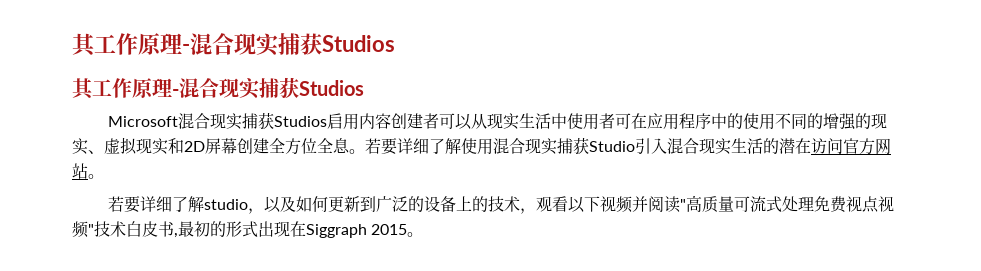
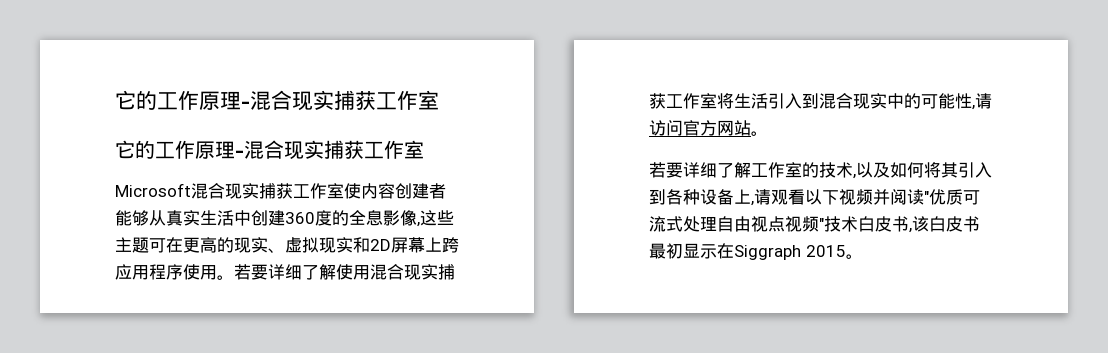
[72,33,395,57] [72,77,364,100] 其工作原理-混合现实捕获Studios // 其工作原理-混合现实捕获Studios -> [115,90,439,111] [115,140,424,160] 它的工作原理-混合现实捕获工作室 // 它的工作原理-混合现实捕获工作室
[274,113,360,130] Studios启用 -> [293,183,361,199] 工作室使
[439,113,857,130] 可以从现实生活中使用者可在应用程序中的使用不同的增强 -> [115,210,454,227] [115,237,217,253] 能够从真实生活中创建360度的全息影像,这些主题可在更高
[237,138,350,155] 创建全方位全息 -> [425,237,459,253] [115,264,217,280] 上跨应用程序使用
[589,138,811,155] Studio引入混合现实生活的潜在 -> [666,93,992,110] 工作室将生活引入到混合现实中的可能性,请
[204,196,537,214] studio，以及如何更新到广泛的设备上的技术， -> [751,162,992,179] [649,189,771,206] 工作室的技术,以及如何将其引入到各种设备上,请
[686,195,735,213] 高质量 -> [929,189,963,205] 优质
[814,196,848,213] 免费 -> [717,216,751,232] 自由
[178,221,290,237] 最初的形式出现 -> [912,216,980,232] [649,243,717,259] 该白皮书最初显示

